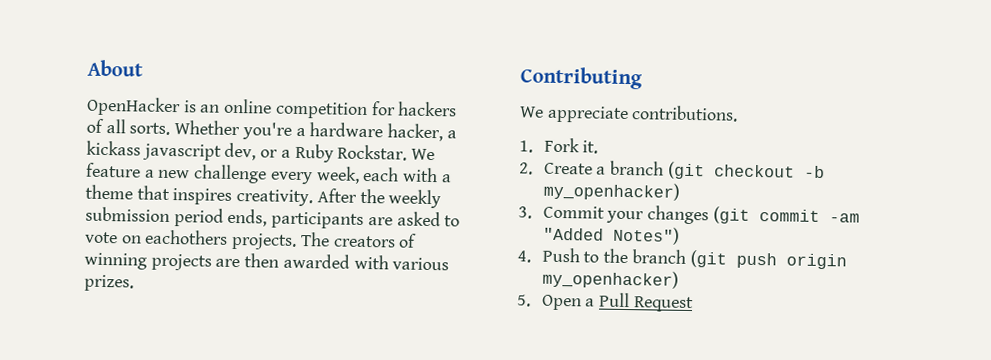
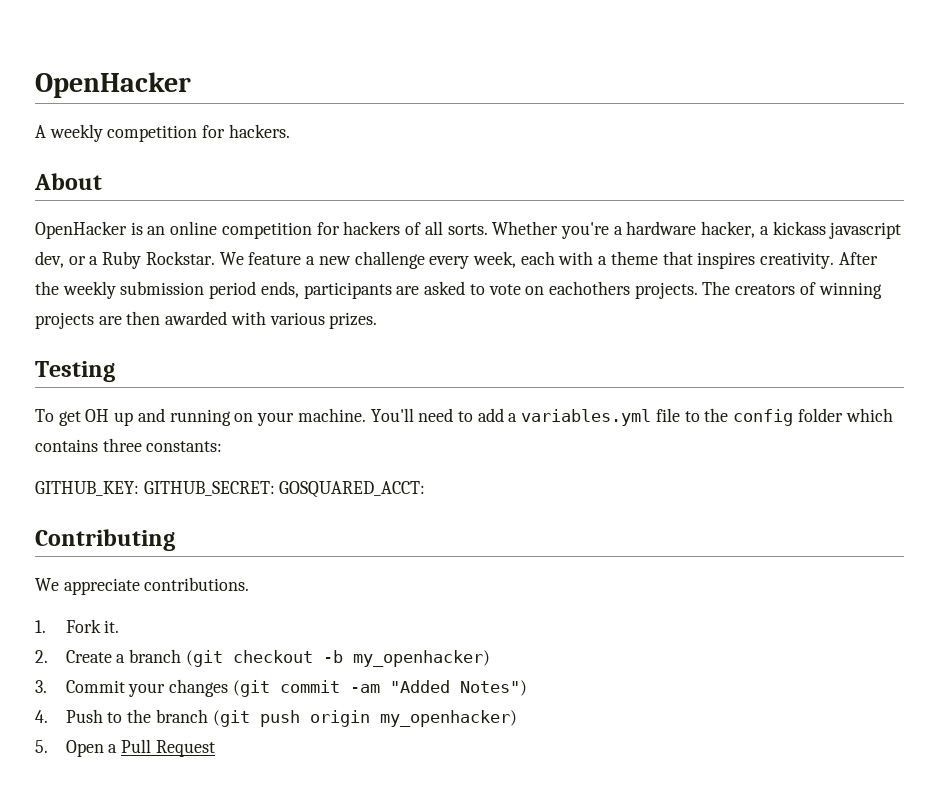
(87, 68) none -> [35,72,191,98] [35,124,290,142] OpenHacker // A weekly competition for hackers. //
(134, 283) none -> [35,361,115,382] [35,408,893,426] [35,438,223,452] [35,481,426,498] // Testing // To get OH up and running on your machine. You'll need to add a variables.yml file to the config folder which contains three constants: // GITHUB_KEY: GITHUB_SECRET: GOSQUARED_ACCT:

